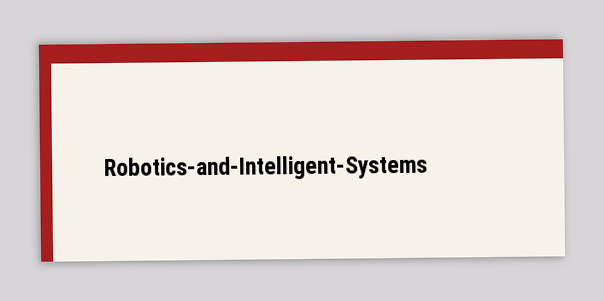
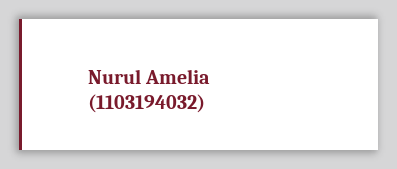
[104,154,428,182] Robotics-and-Intelligent-Systems -> [88,69,211,84] [88,94,205,113] Nurul Amelia (1103194032)

